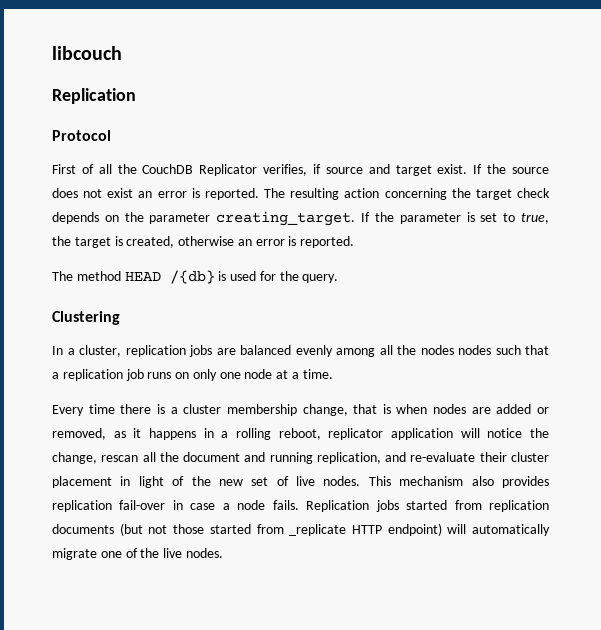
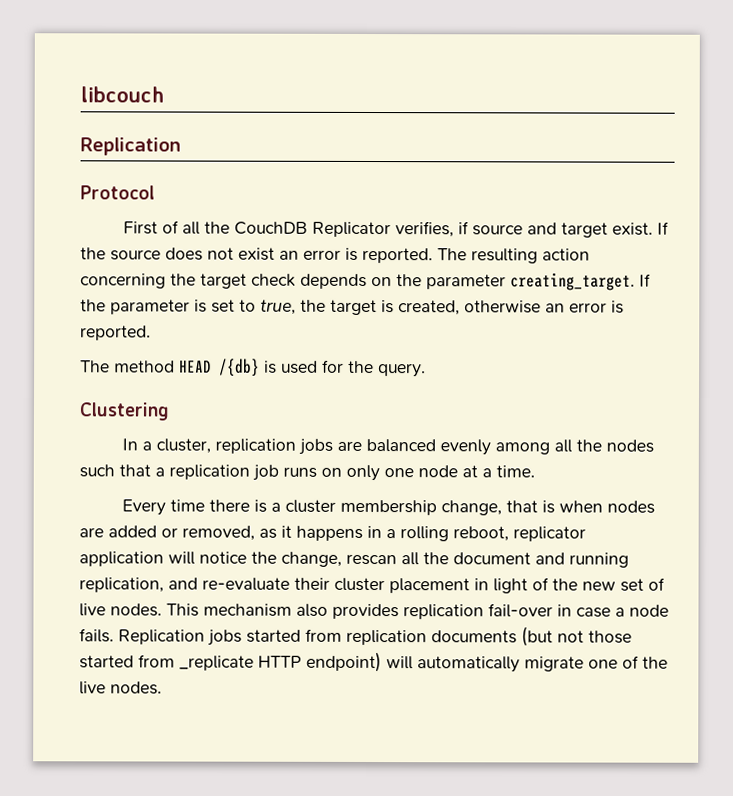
[458,345,491,355] nodes -> (654, 446) none

